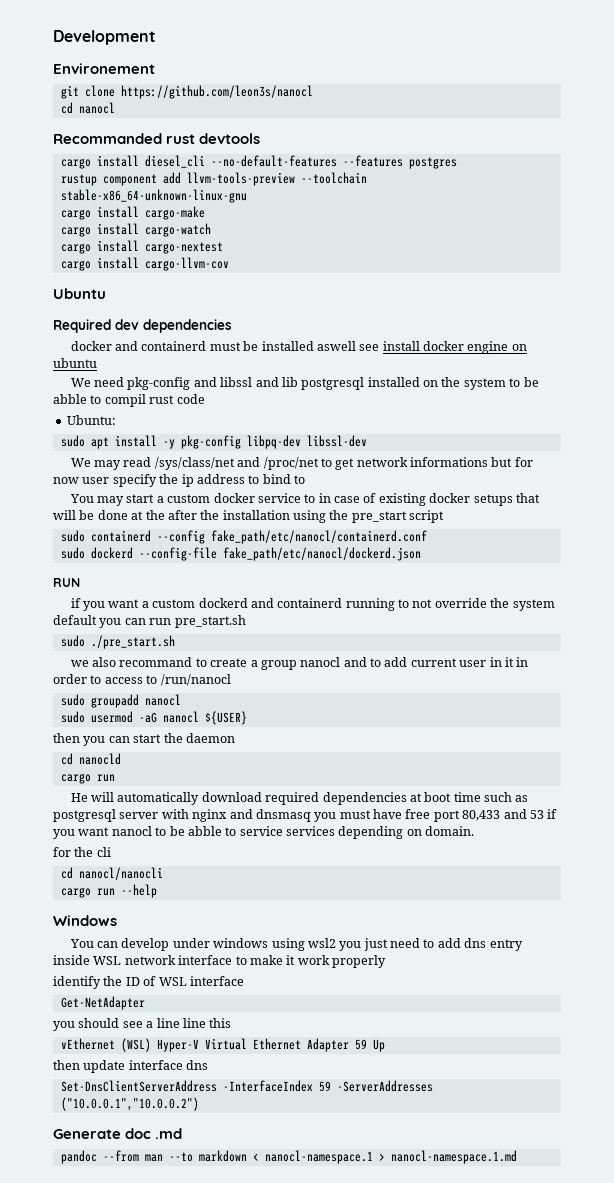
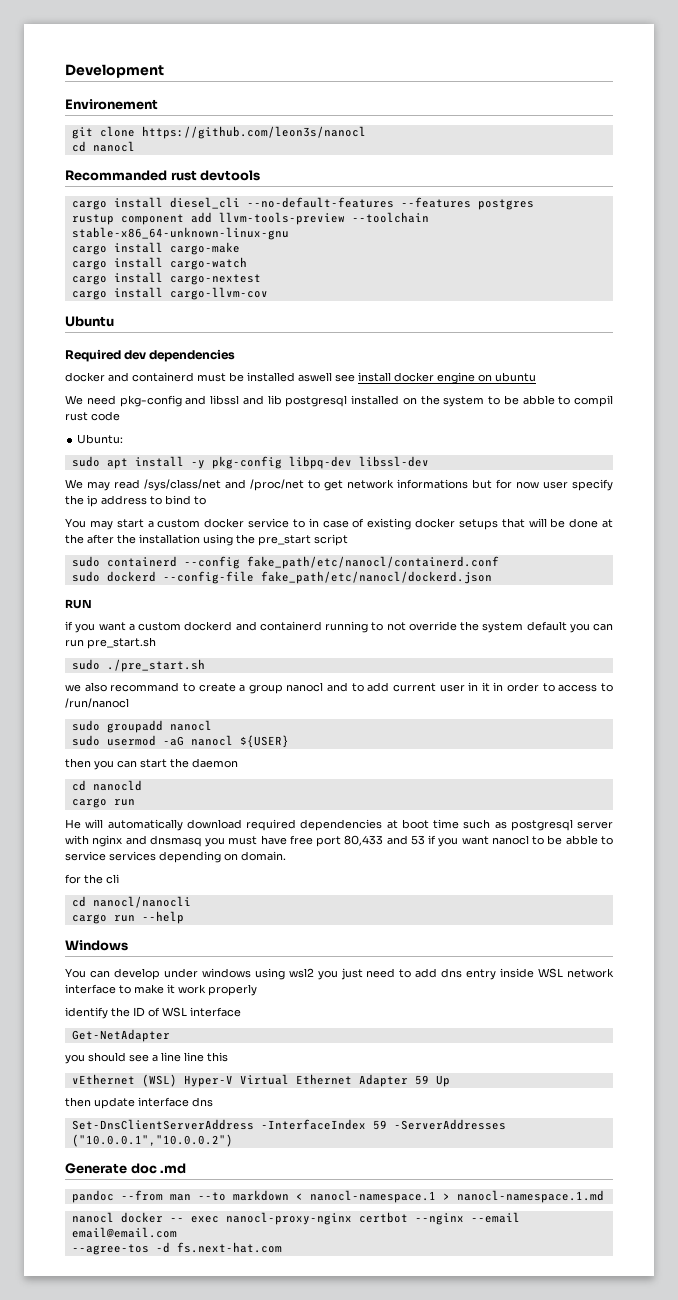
(517, 1157) none -> [71,1212,520,1225] [71,1227,177,1238] [71,1242,282,1255] // nanocl docker -- exec nanocl-proxy-nginx certbot --nginx --email email@email.com // --agree-tos -d fs.next-hat.com

